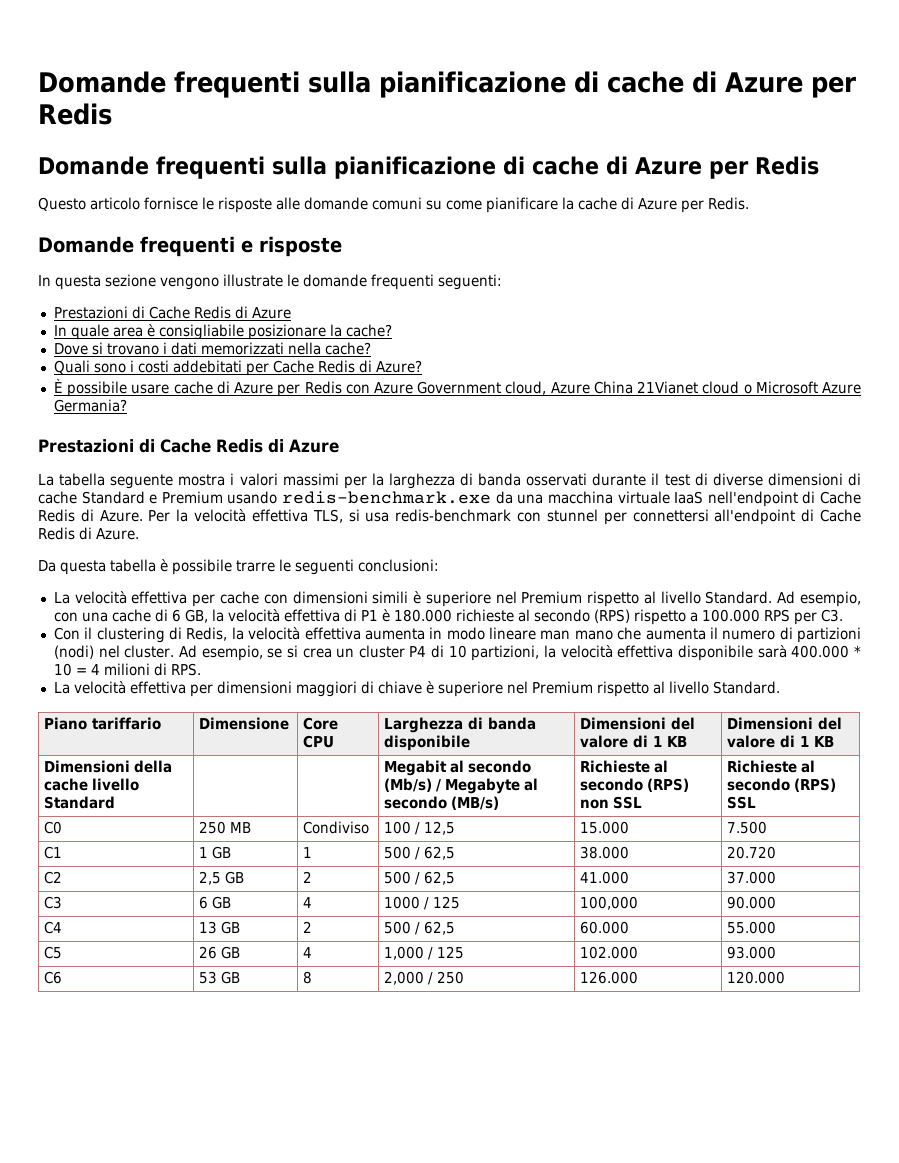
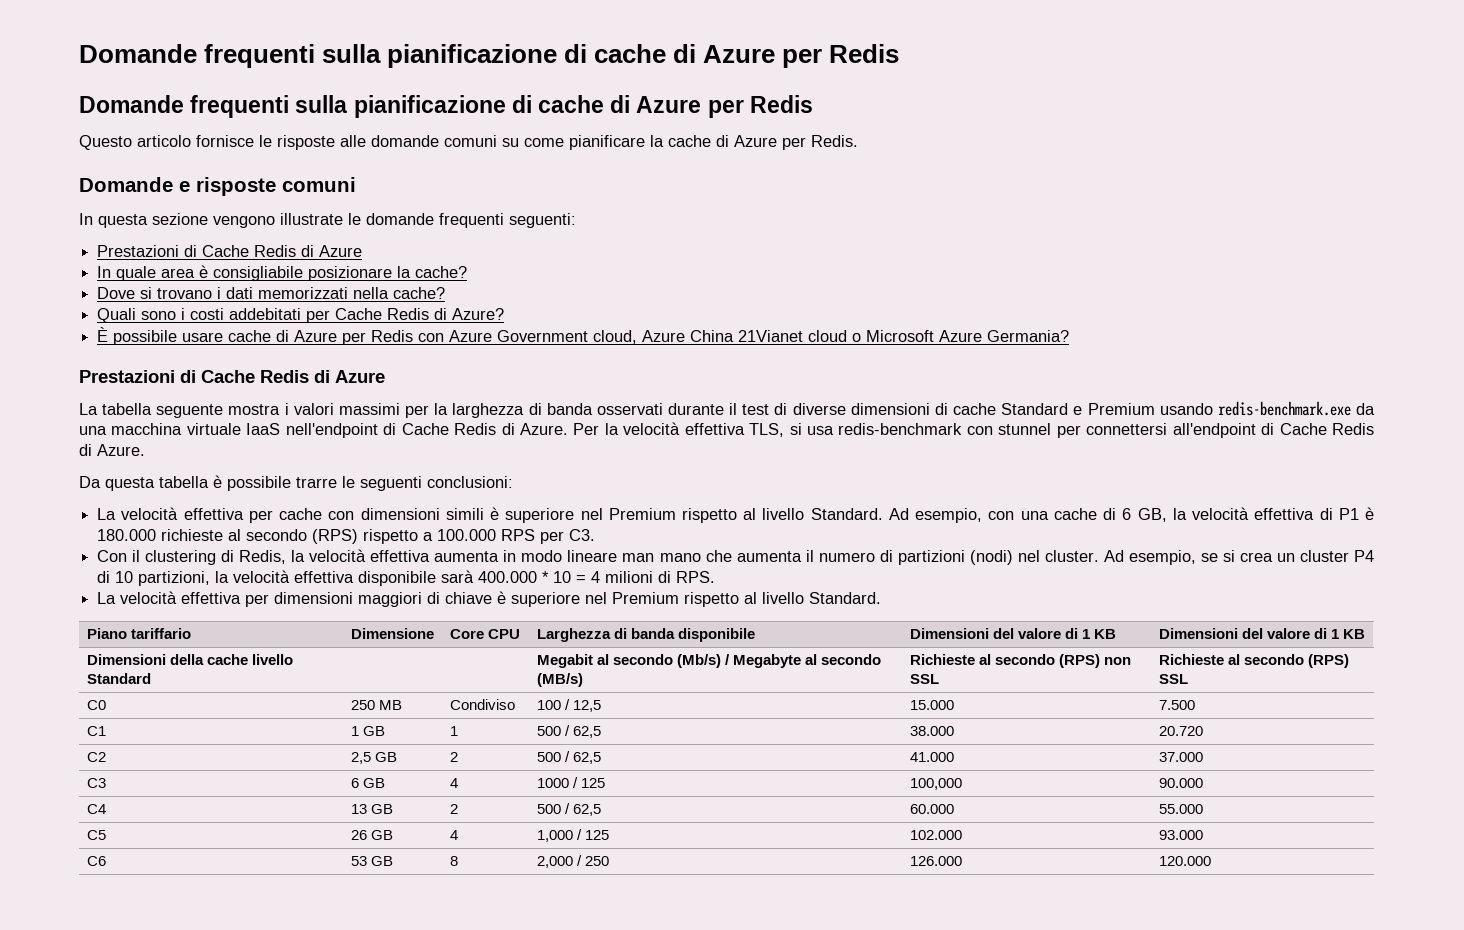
[140,236,235,257] frequenti -> (173, 184) none
(342, 246) none -> [282,177,356,192] comuni

